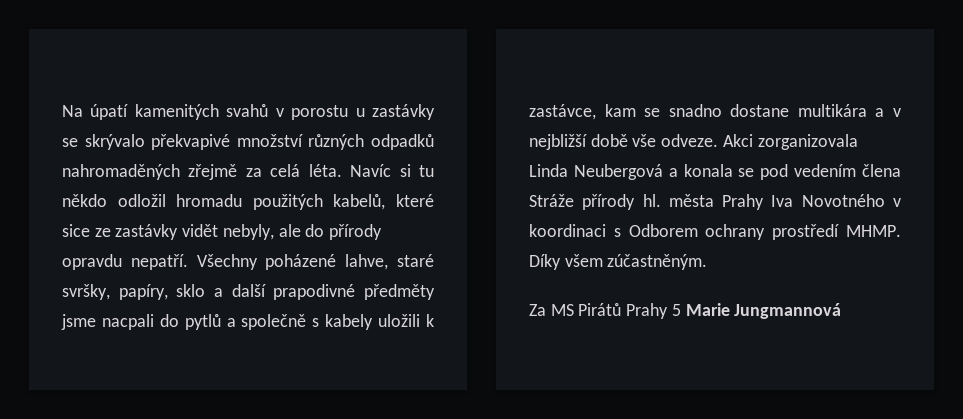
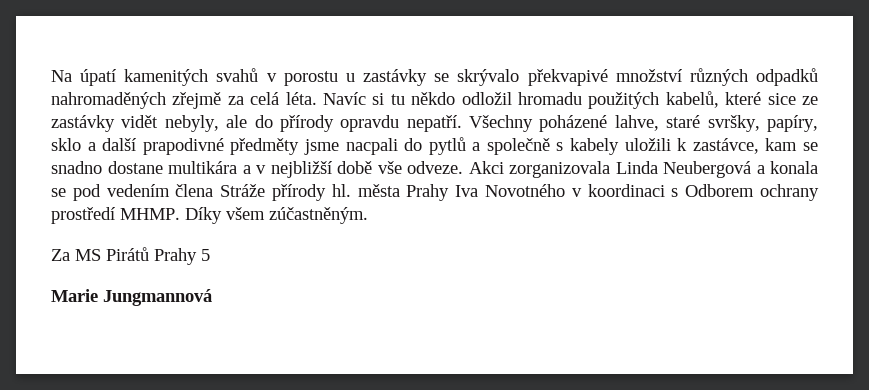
(681, 310) none -> (210, 255) //

